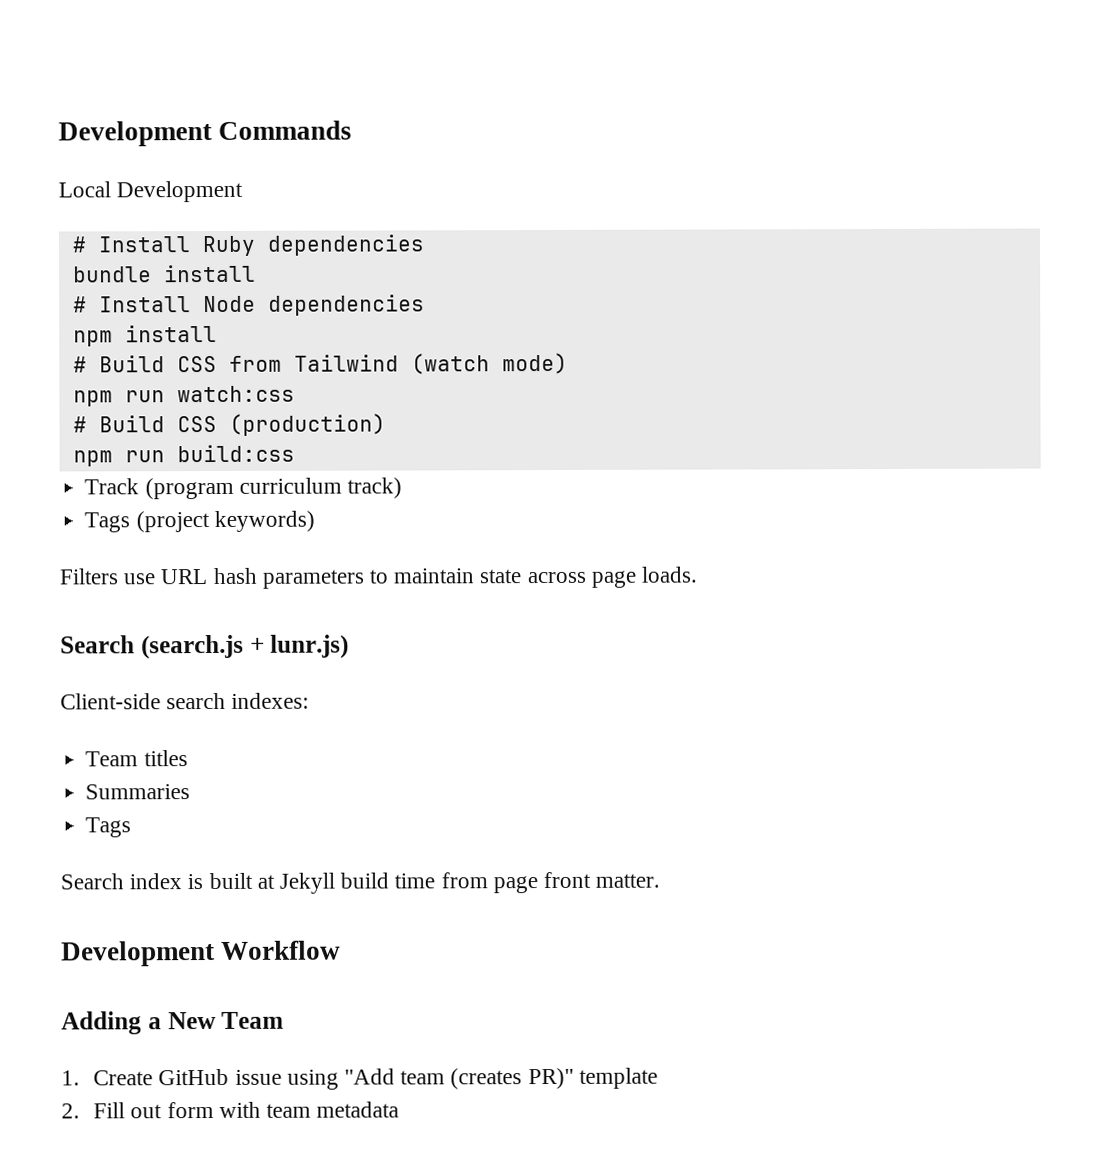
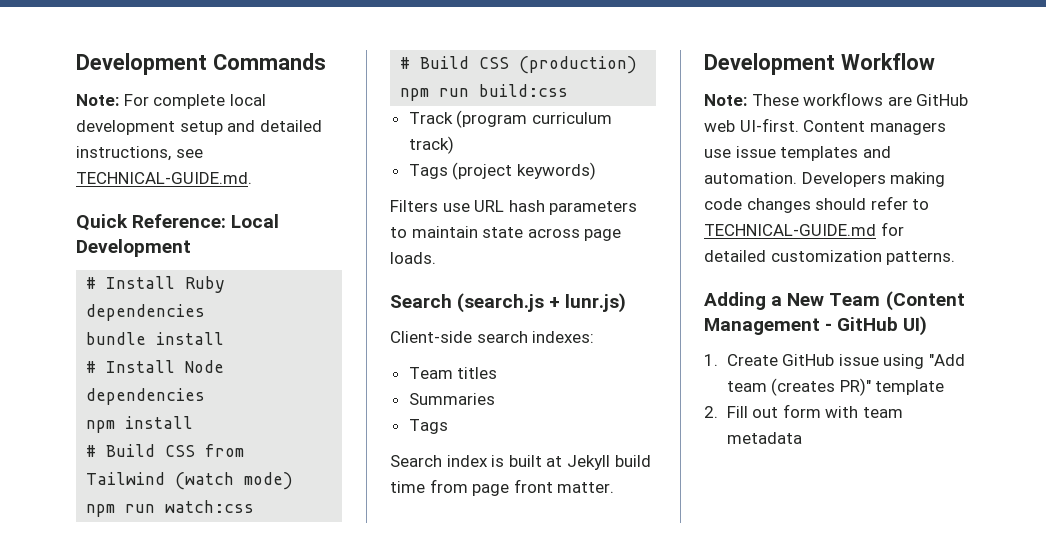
(353, 130) none -> [76,94,266,109] [76,120,322,135] [76,146,203,161] [76,172,252,184] [76,214,227,231] Note: For complete local development setup and detailed instructions, see TECHNICAL-GUIDE.md. // Quick Reference:
(342, 950) none -> [704,92,969,106] [704,118,946,135] [704,146,891,161] [704,172,946,187] [704,196,930,213] [704,222,904,236] [704,250,956,265] // Note: These workflows are GitHub web UI-first. Content managers use issue templates and automation. Developers making code changes should refer to TECHNICAL-GUIDE.md for detailed customization patterns.
(285, 1020) none -> [885,291,965,311] [704,316,928,336] (Content Management - GitHub UI)

